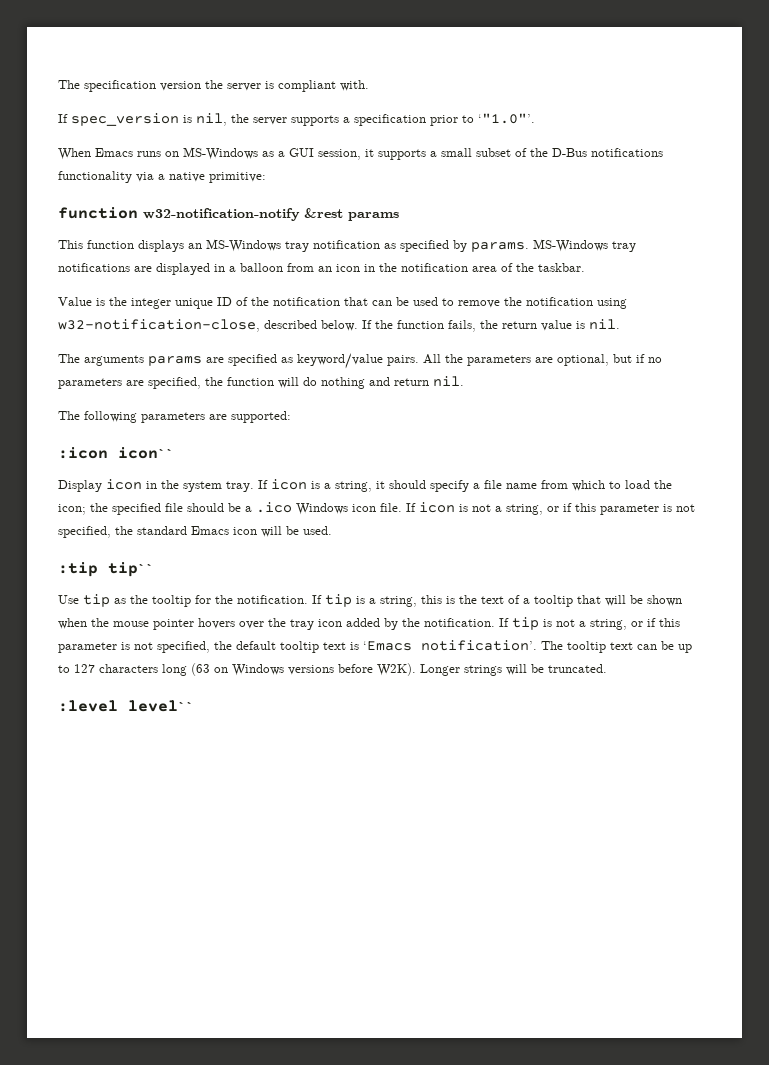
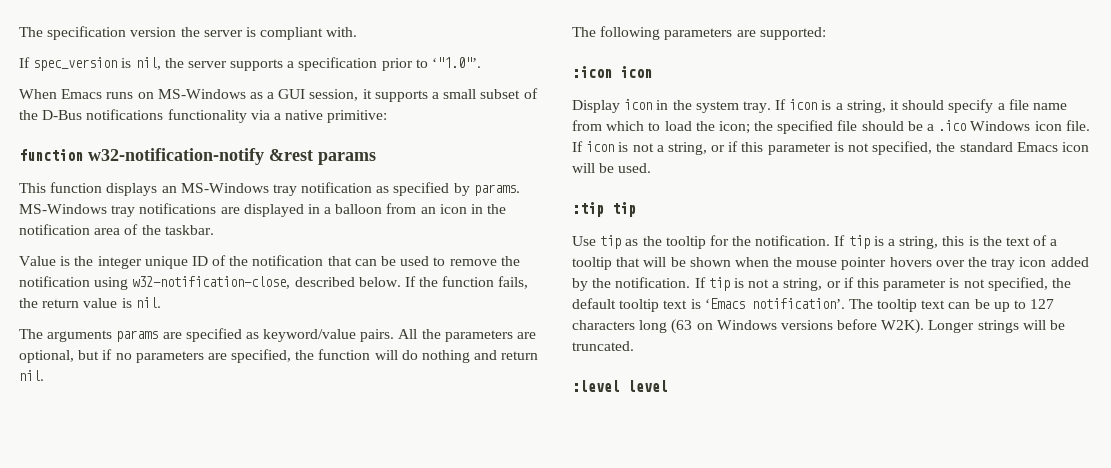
[118,447,174,459] icon`` -> [620,66,652,78] icon
[108,562,154,577] tip`` -> [612,202,636,217] tip
[128,700,194,712] level`` -> [628,380,668,392] level

